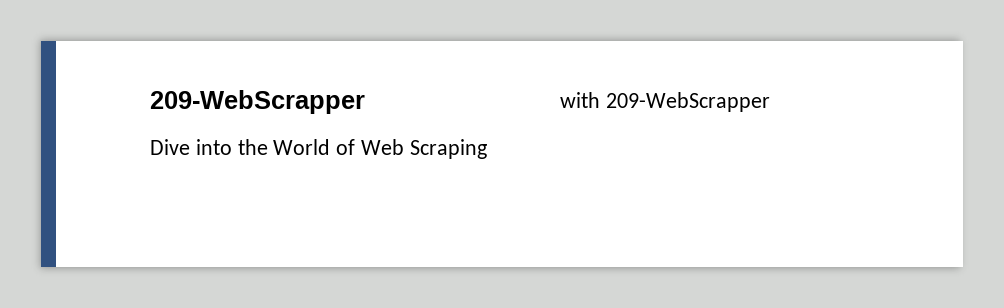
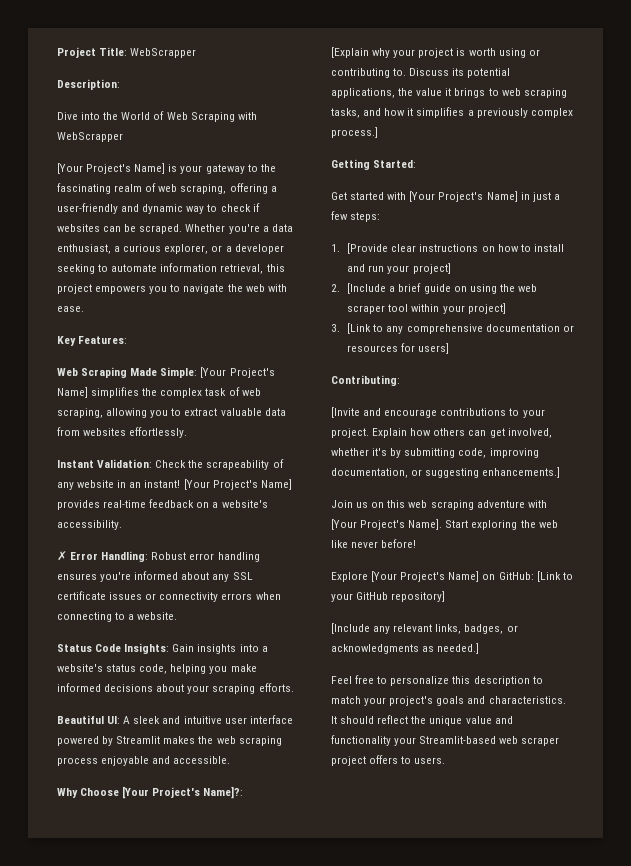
[150,90,365,114] 209-WebScrapper -> [57,47,197,58] [57,79,120,90] Project Title: WebScrapper // Description:
[605,92,770,112] 209-WebScrapper -> [57,132,123,142] [57,163,276,174] [57,183,277,194] [57,203,260,214] [57,224,293,234] [57,244,284,254] [57,263,285,274] [57,284,287,294] [57,306,84,312] [57,336,128,346] [57,367,275,378] [57,387,261,398] [57,408,286,418] [57,427,188,438] [57,459,284,470] [57,479,292,490] [57,499,268,510] [57,520,122,530] [57,551,260,562] [57,571,253,582] [57,591,281,602] [57,612,178,622] [57,643,268,654] [57,664,257,674] [57,683,294,694] [57,715,293,724] [57,736,282,746] [57,756,231,766] [57,786,244,799] [331,47,540,58] [331,68,511,78] [331,88,567,98] [331,107,573,118] [331,127,378,138] [331,159,417,170] [331,191,560,202] [331,211,381,222] [331,243,564,254] [347,263,451,274] [331,283,537,294] [347,303,506,314] [331,323,574,334] [347,343,450,354] [331,375,400,386] [331,407,545,418] [331,428,552,438] [331,448,539,458] [331,467,561,478] [331,500,547,510] [331,519,558,530] [331,539,417,548] [331,571,573,582] [331,591,446,602] [331,623,518,634] [331,643,480,654] [331,675,543,686] [331,696,566,706] [331,715,513,726] [331,735,560,746] [331,755,446,766] WebScrapper // [Your Project's Name] is your gateway to the fascinating realm of web scraping, offering a user-friendly and dynamic way to check if websites can be scraped. Whether you're a data enthusiast, a curious explorer, or a developer seeking to automate information retrieval, this project empowers you to navigate the web with ease. // Key Features: // Web Scraping Made Simple: [Your Project's Name] simplifies the complex task of web scraping, allowing you to extract valuable data from websites effortlessly. // Instant Validation: Check the scrapeability of any website in an instant! [Your Project's Name] provides real-time feedback on a website's accessibility. // ✗ Error Handling: Robust error handling ensures you're informed about any SSL certificate issues or connectivity errors when connecting to a website. // Status Code Insights: Gain insights into a website's status code, helping you make informed decisions about your scraping efforts. // Beautiful UI: A sleek and intuitive user interface powered by Streamlit makes the web scraping process enjoyable and accessible. // Why Choose [Your Project's Name]?: // [Explain why your project is worth using or contributing to. Discuss its potential applications, the value it brings to web scraping tasks, and how it simplifies a previously complex process.] // Getting Started: // Get started with [Your Project's Name] in just a few steps: // 1. [Provide clear instructions on how to install and run your project] // 2. [Include a brief guide on using the web scraper tool within your project] // 3. [Link to any comprehensive documentation or resources for users] // Contributing: // [Invite and encourage contributions to your project. Explain how others can get involved, whether it's by submitting code, improving documentation, or suggesting enhancements.] // Join us on this web scraping adventure with [Your Project's Name]. Start exploring the web like never before! // Explore [Your Project's Name] on GitHub: [Link to your GitHub repository] // [Include any relevant links, badges, or acknowledgments as needed.] // Feel free to personalize this description to match your project's goals and characteristics. It should reflect the unique value and functionality your Streamlit-based web scraper project offers to users.

